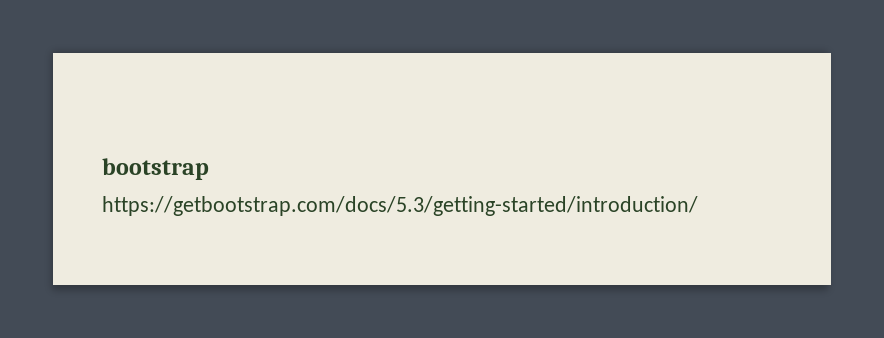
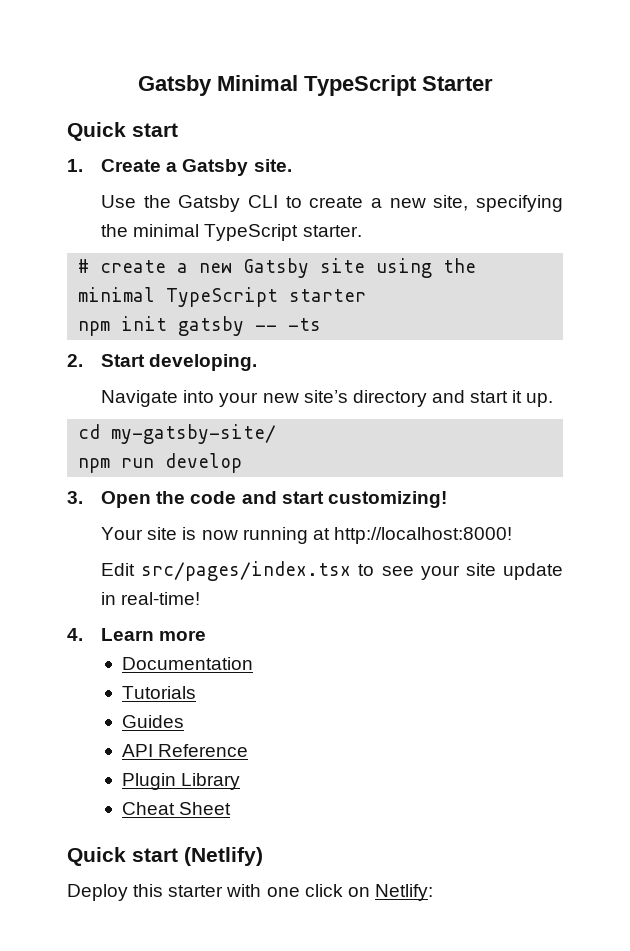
[102,158,209,180] [102,196,698,216] bootstrap // https://getbootstrap.com/docs/5.3/getting-started/introduction/ -> [137,75,493,96] [67,122,178,141] [67,159,292,176] [101,195,563,212] [101,224,362,241] [78,258,477,278] [78,287,367,307] [78,316,322,336] [67,354,258,371] [101,390,554,407] [78,424,277,444] [78,453,243,473] [67,491,447,508] [101,527,512,544] [101,561,563,581] [101,592,201,605] [67,628,207,641] [122,657,254,670] [122,686,197,699] [122,715,185,728] [122,744,249,757] [122,773,241,790] [122,802,232,815] [67,847,263,866] [67,884,433,901] Gatsby Minimal TypeScript Starter // Quick start // 1. Create a Gatsby site. // Use the Gatsby CLI to create a new site, specifying the minimal TypeScript starter. // # create a new Gatsby site using the minimal TypeScript starter // npm init gatsby -- -ts // 2. Start developing. // Navigate into your new site’s directory and start it up. // cd my-gatsby-site/ // npm run develop // 3. Open the code and start customizing! // Your site is now running at http://localhost:8000! // Edit src/pages/index.tsx to see your site update in real-time! // 4. Learn more // Documentation // Tutorials // Guides // API Reference // Plugin Library // Cheat Sheet // Quick start (Netlify) // Deploy this starter with one click on Netlify:

